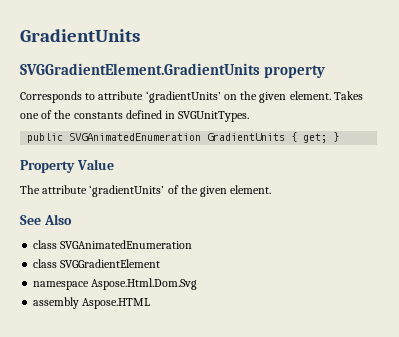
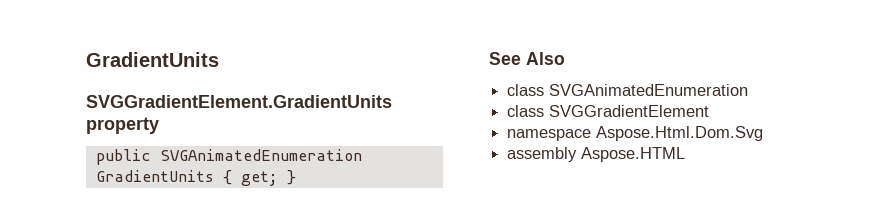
[20,91,363,103] [20,110,250,122] // Corresponds to attribute ‘gradientUnits’ on the given element. Takes one of the constants defined in SVGUnitTypes. -> (159, 125) none
[20,159,114,173] [20,185,272,197] // Property Value // The attribute ‘gradientUnits’ of the given element. -> (296, 177) none

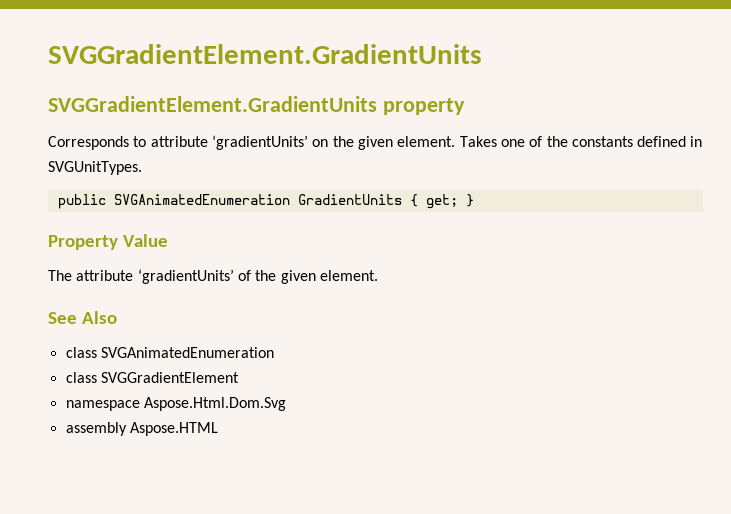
[86,52,219,67] GradientUnits -> [48,44,482,64] SVGGradientElement.GradientUnits
(159, 125) none -> [48,135,703,150] [48,161,142,175] // Corresponds to attribute ‘gradientUnits’ on the given element. Takes one of the constants defined in SVGUnitTypes.
(296, 177) none -> [48,234,168,250] [48,269,378,284] // Property Value // The attribute ‘gradientUnits’ of the given element.

